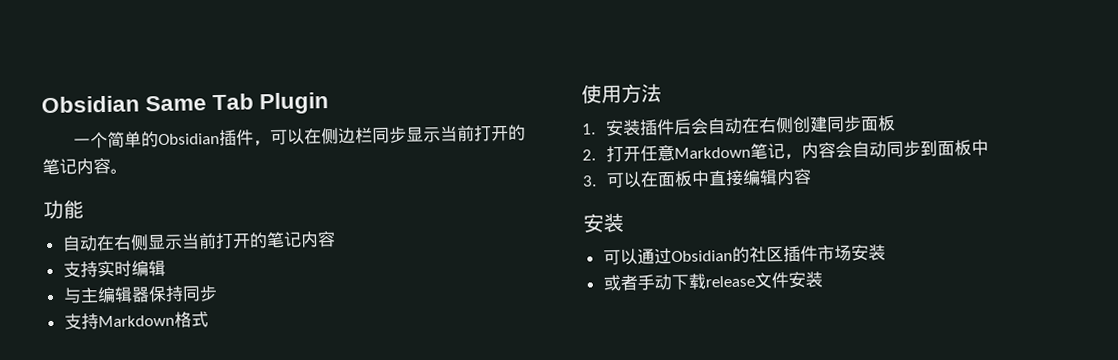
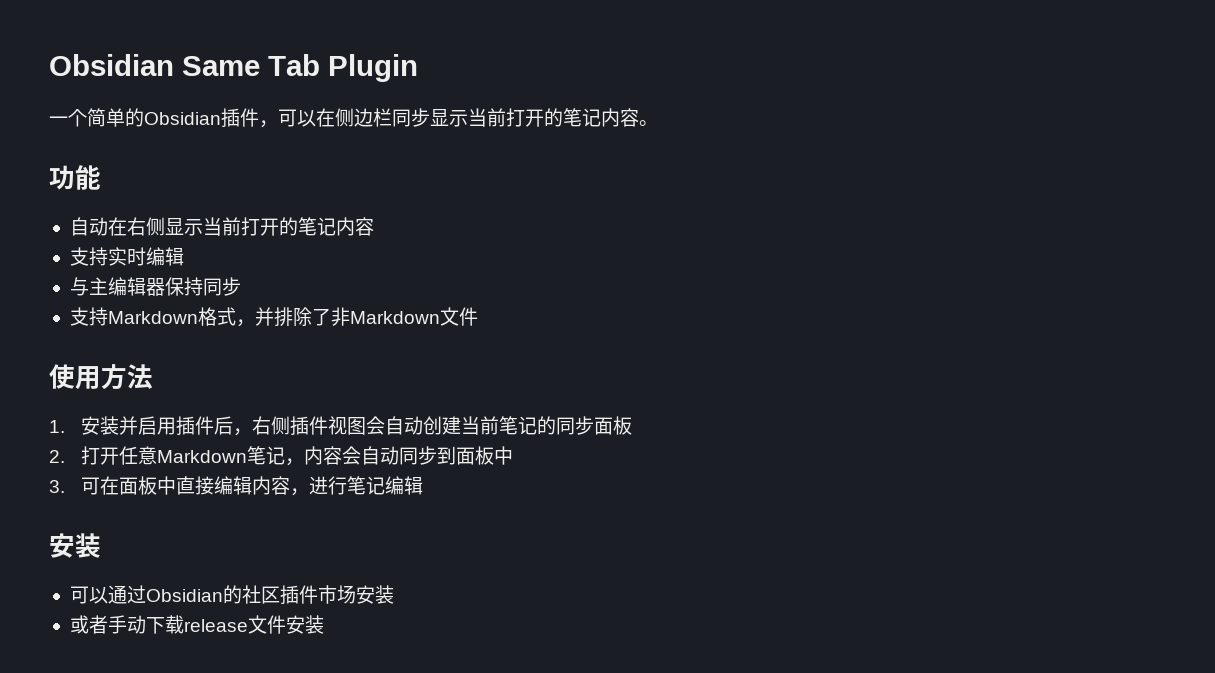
(209, 319) none -> [235,307,478,327] ，并排除了非Markdown文件
[638,116,828,136] 插件后会自动在右侧创建 -> [118,416,556,436] 并启用插件后，右侧插件视图会自动创建当前笔记的
[622,171,642,188] 以 -> (100, 486) none
(812, 176) none -> [289,476,423,496] ，进行笔记编辑

